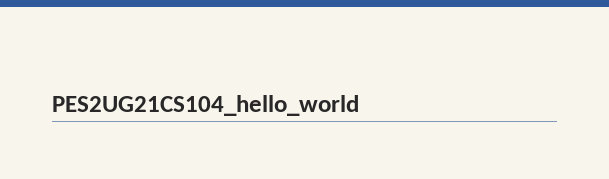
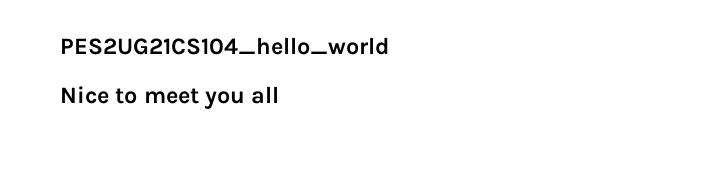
(359, 105) none -> [60,86,280,109] // Nice to meet you all

